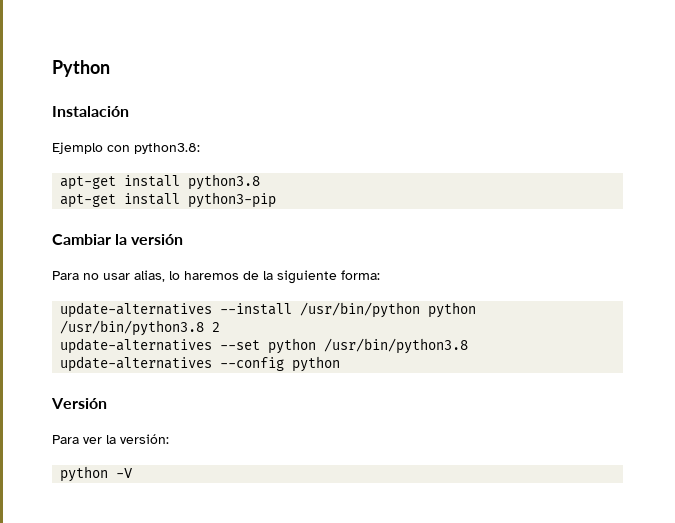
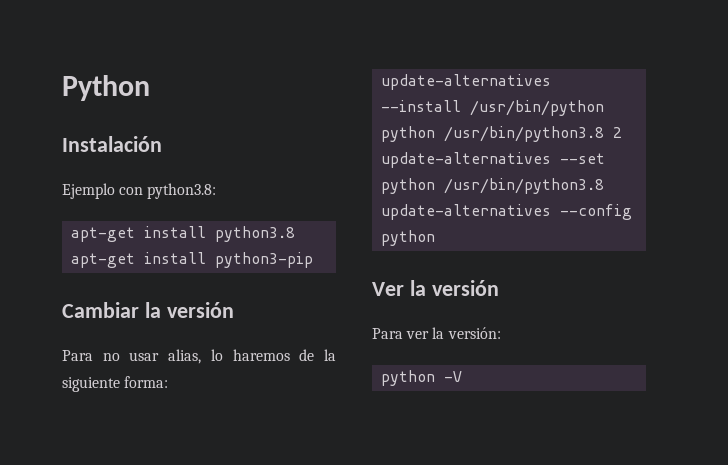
[51,398,107,409] Versión -> [372,280,499,296] Ver la versión

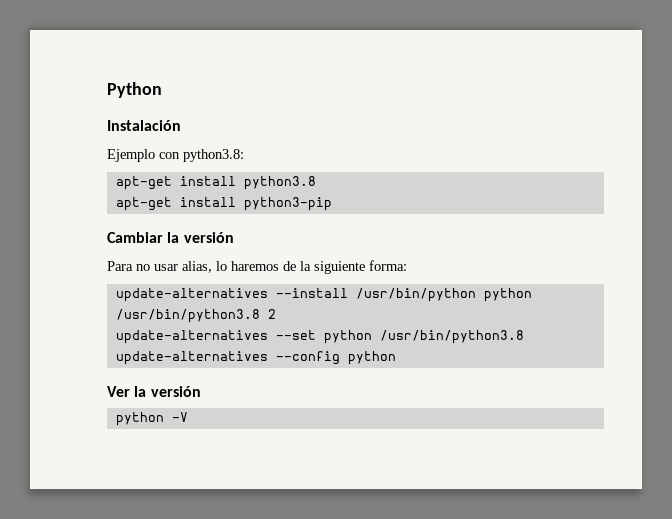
[372,327,501,339] // Para ver la versión: -> (201, 391) none

